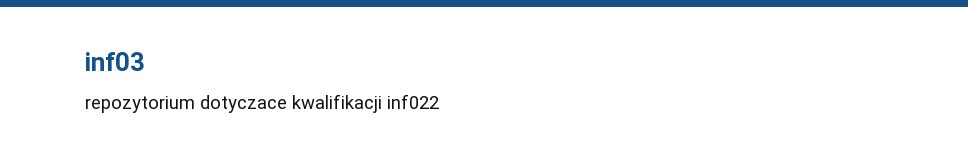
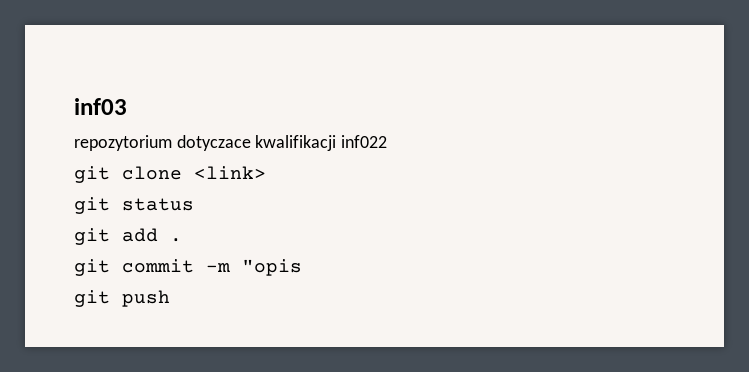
(439, 101) none -> [74,166,266,183] [74,197,194,214] [74,228,182,245] [74,259,302,276] [74,290,170,307] // git clone <link> // git status // git add . // git commit -m "opis // git push

